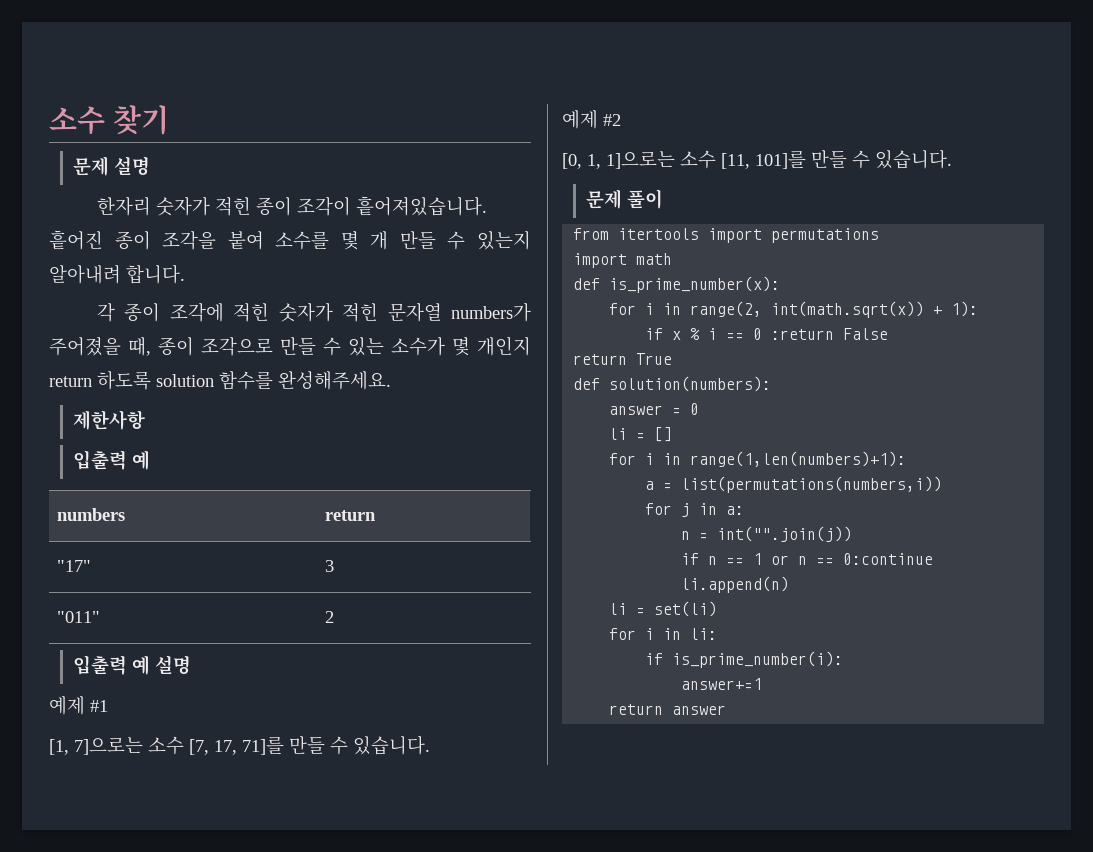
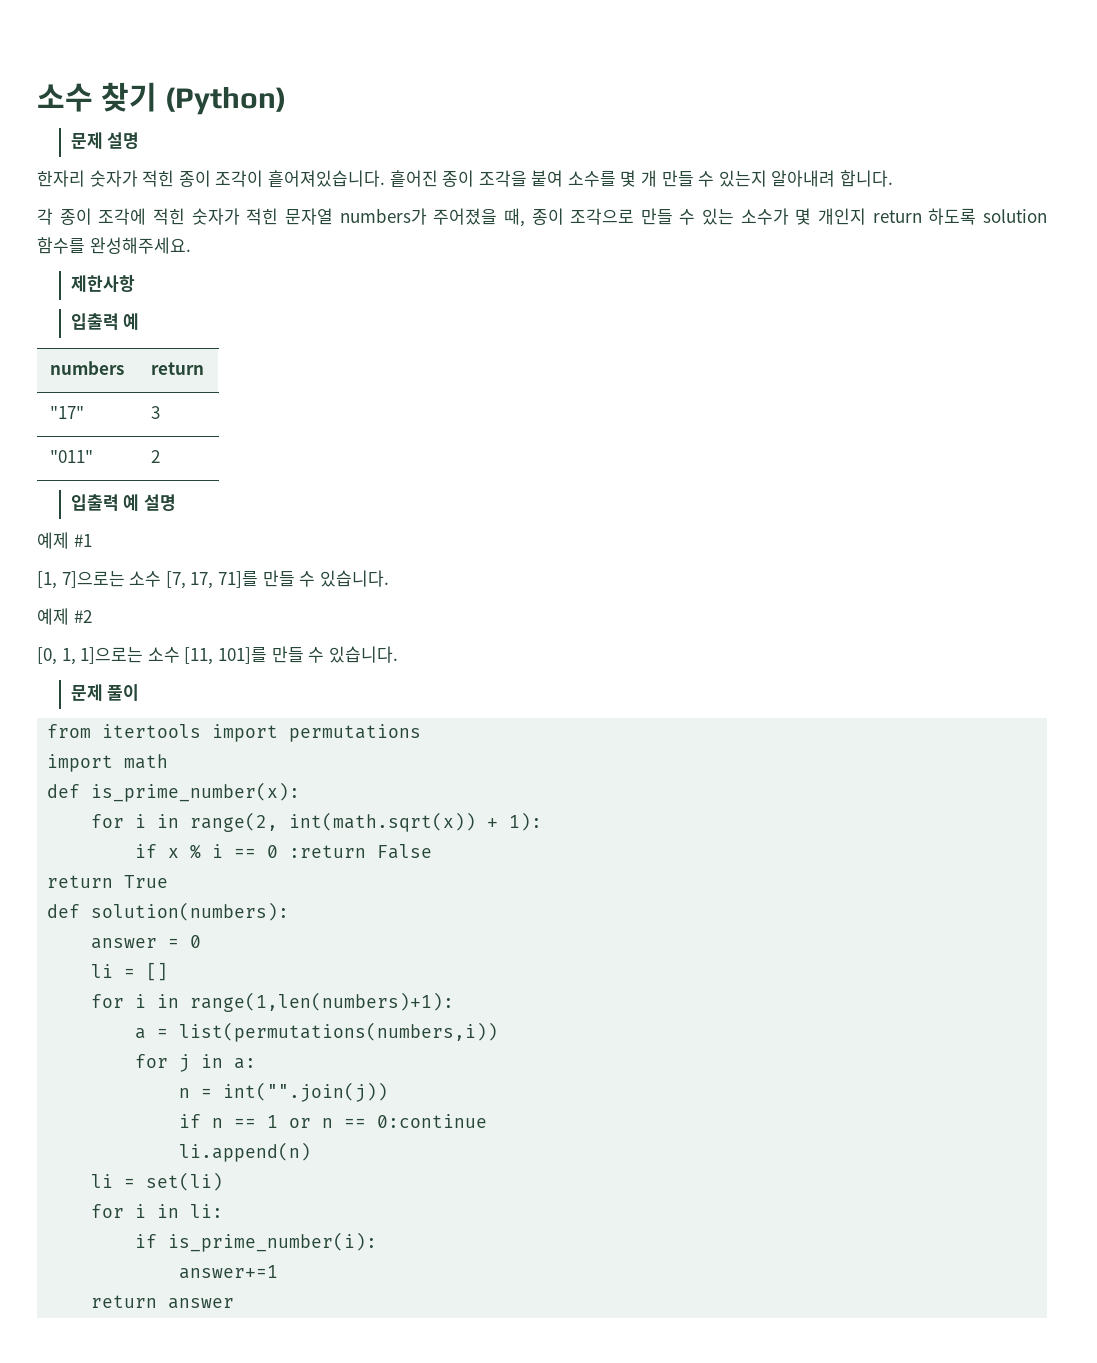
(169, 120) none -> [165,87,287,115] (Python)

